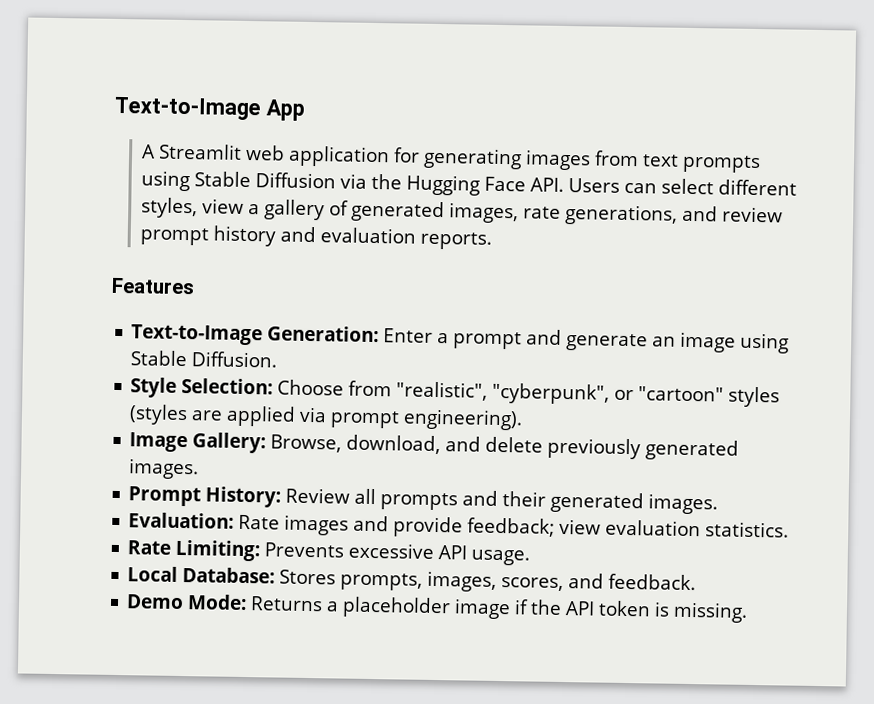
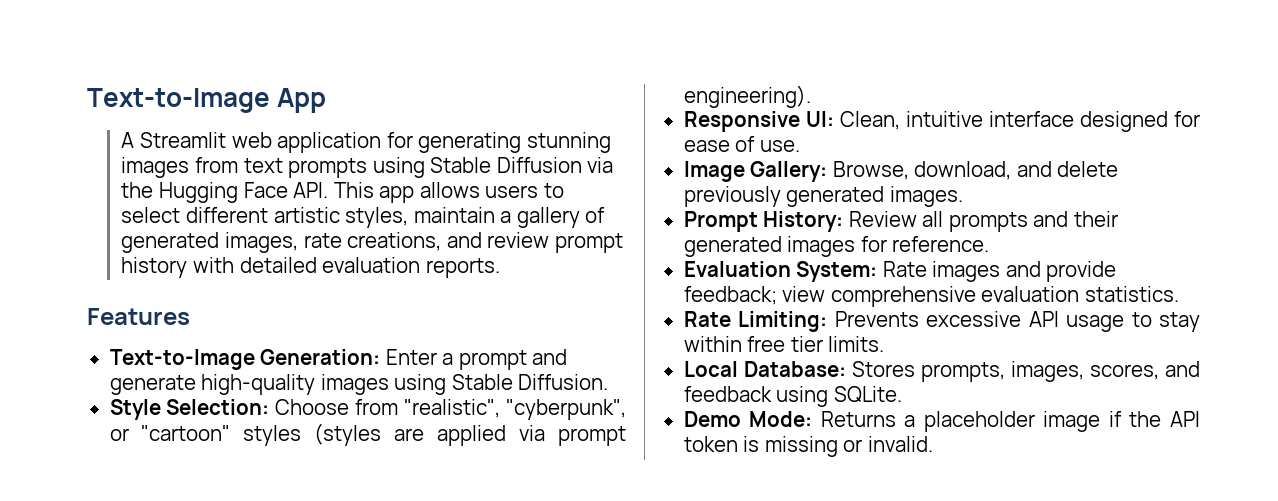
(522, 158) none -> [526,132,611,153] stunning
[567,178,797,196] [140,197,244,219] Users can select different styles, view -> [333,182,564,203] [121,207,495,228] This app allows users to select different artistic styles, maintain
[564,203,678,226] generations, -> [347,232,442,251] creations,
[279,226,316,243] and -> [192,257,317,273] with detailed
[652,331,737,353] an image -> [201,374,389,395] high-quality images
(524, 419) none -> [683,111,1200,132] [683,136,800,152] // Responsive UI: Clean, intuitive interface designed for ease of use.
[648,493,719,515] [128,512,235,529] images. // Evaluation: -> [787,236,990,257] [683,261,878,282] images for reference. // Evaluation System:
(602, 526) none -> [830,286,976,307] comprehensive
[471,549,531,566] usage. -> [1066,312,1200,332] [683,336,885,352] usage to stay within free tier limits.
[608,573,697,591] feedback. -> [683,386,902,407] feedback using SQLite.
[673,601,749,623] missing. -> [764,436,933,457] missing or invalid.

